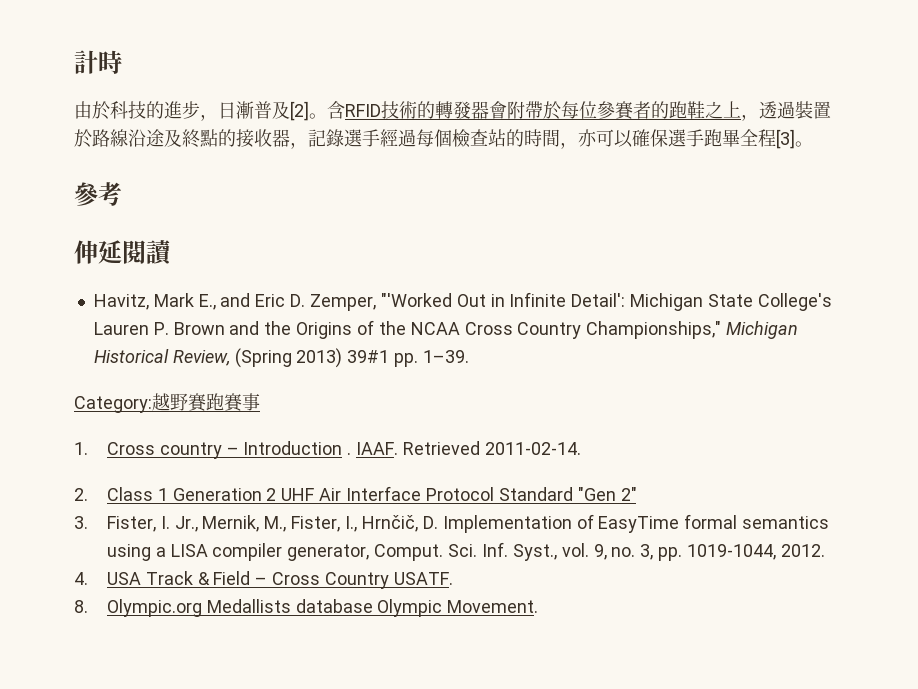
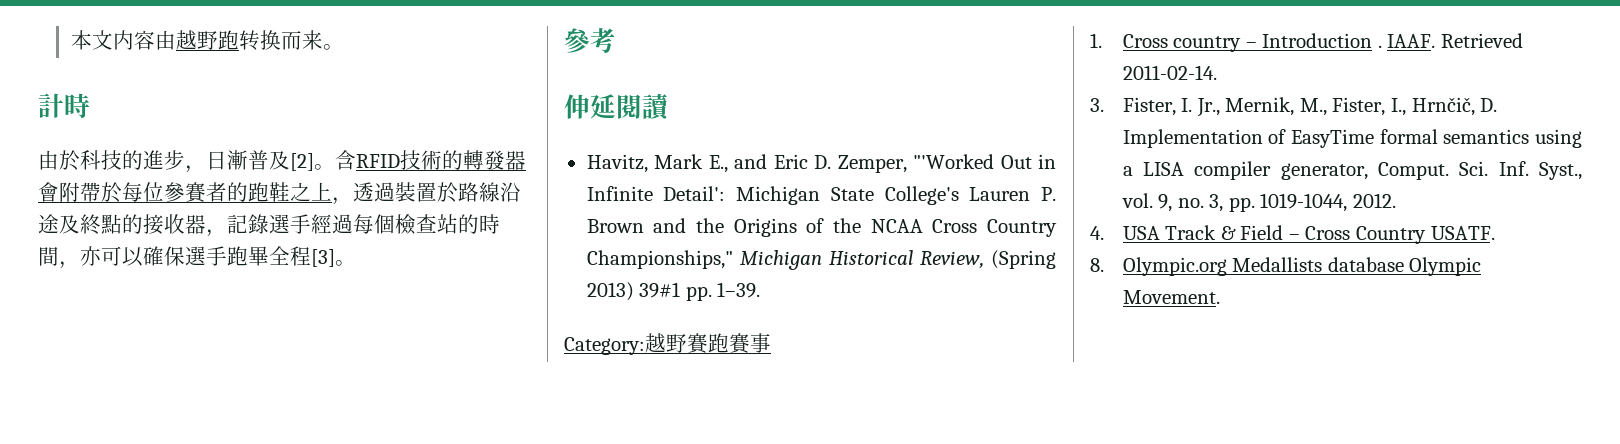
(74, 62) none -> [70,30,344,51] 本文内容由越野跑转换而来。 //
[74,486,637,501] // 2. Class 1 Generation 2 UHF Air Interface Protocol Standard "Gen 2" -> (1217, 72) none

